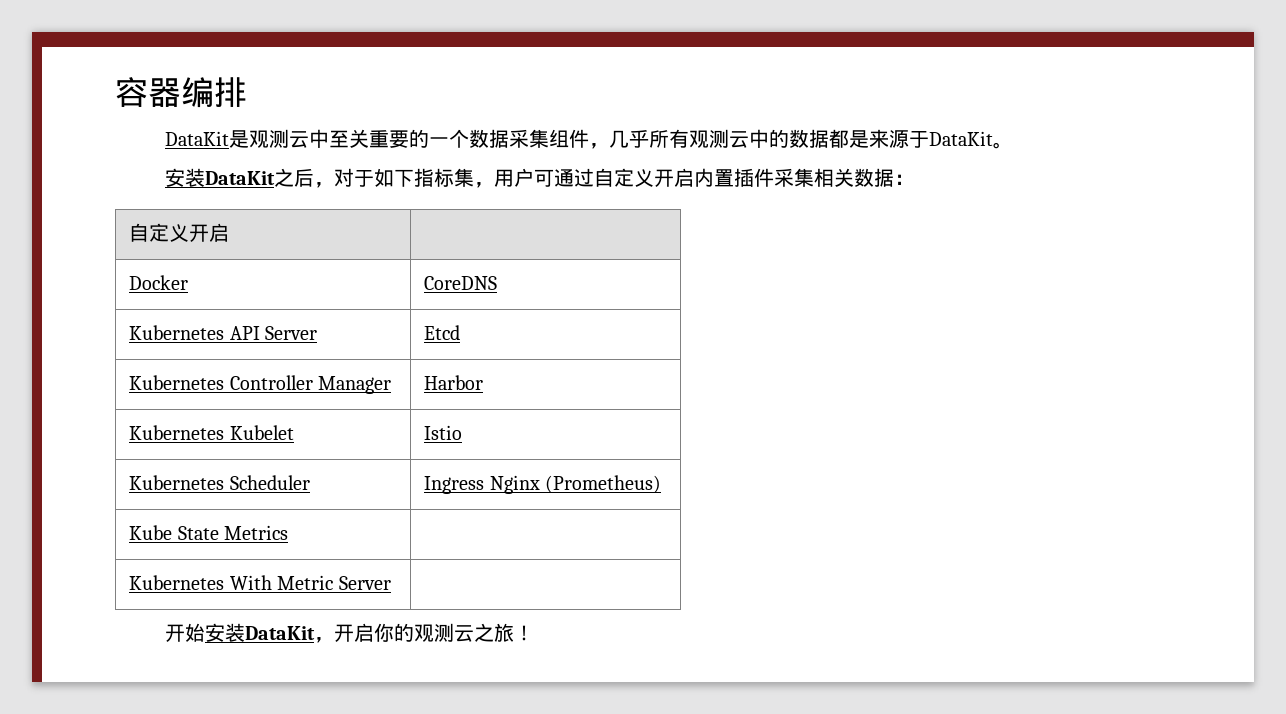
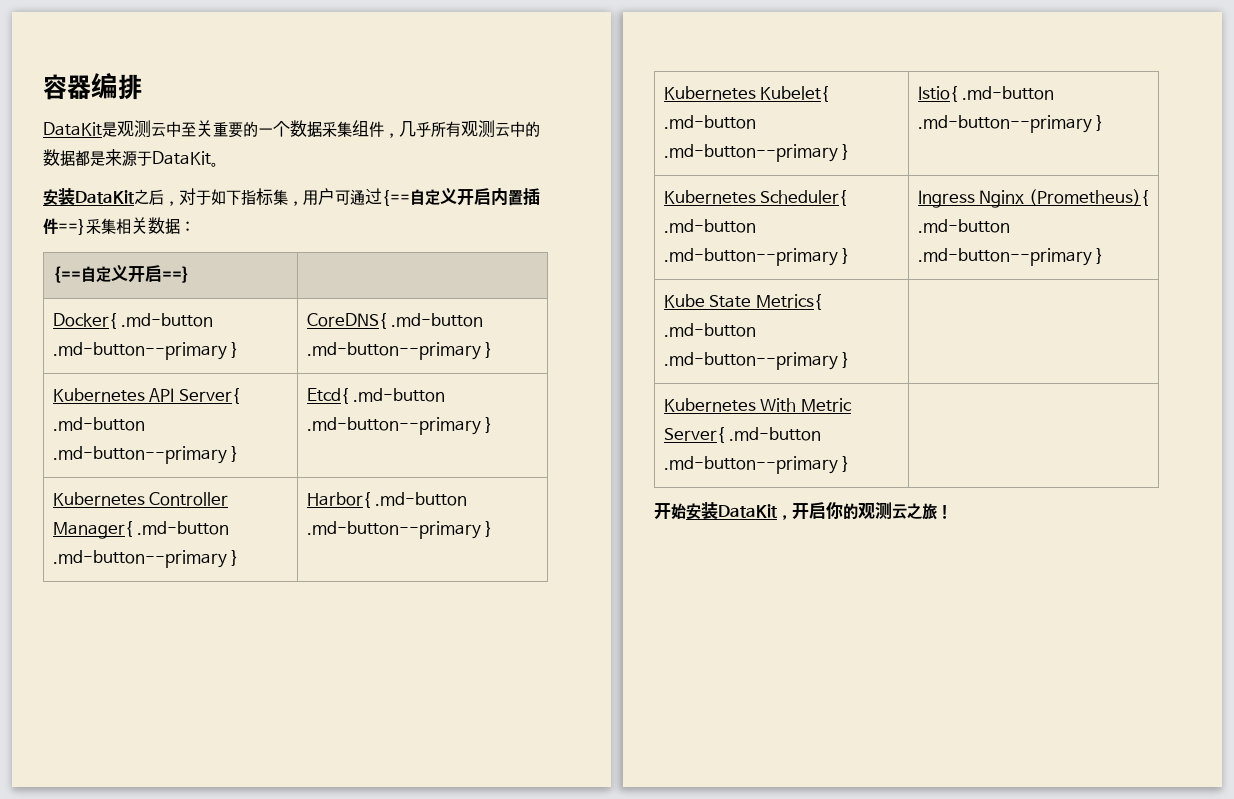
(595, 177) none -> [382,190,410,206] {==
(775, 177) none -> [58,219,86,235] ==}
[129,223,230,242] [129,275,189,290] [424,276,498,290] [129,325,318,340] [424,325,461,340] [129,375,392,394] [424,375,484,390] [129,425,294,440] [424,425,463,440] [129,475,310,490] [424,475,662,494] [129,525,289,540] 自定义开启 | // Docker | CoreDNS // Kubernetes API Server | Etcd // Kubernetes Controller Manager | Harbor // Kubernetes Kubelet | Istio // Kubernetes Scheduler | Ingress Nginx (Prometheus) // Kube State Metrics -> [52,265,190,283] [52,313,214,329] [52,342,240,360] [306,313,484,329] [306,342,494,360] [52,388,241,404] [52,417,145,431] [52,446,240,464] [306,388,446,404] [306,417,494,435] [52,492,229,506] [52,521,230,539] [52,550,240,568] [306,492,468,508] [306,521,494,539] [663,86,830,102] [663,115,756,129] [663,144,851,162] [917,86,1055,102] [917,115,1105,133] [663,190,848,206] [663,219,756,233] [663,248,851,266] [917,189,1150,208] [917,219,1010,233] [917,248,1105,266] [663,294,823,310] [663,323,756,337] [663,352,851,370] {==自定义开启==} | // Docker{ .md-button .md-button--primary } | CoreDNS{ .md-button .md-button--primary } // Kubernetes API Server{ .md-button .md-button--primary } | Etcd{ .md-button .md-button--primary } // Kubernetes Controller Manager{ .md-button .md-button--primary } | Harbor{ .md-button .md-button--primary } // Kubernetes Kubelet{ .md-button .md-button--primary } | Istio{ .md-button .md-button--primary } // Kubernetes Scheduler{ .md-button .md-button--primary } | Ingress Nginx (Prometheus){ .md-button .md-button--primary } // Kube State Metrics{ .md-button .md-button--primary }
[338,576,391,590] Server -> [663,427,822,443] [663,456,851,474] Server{ .md-button .md-button--primary }

